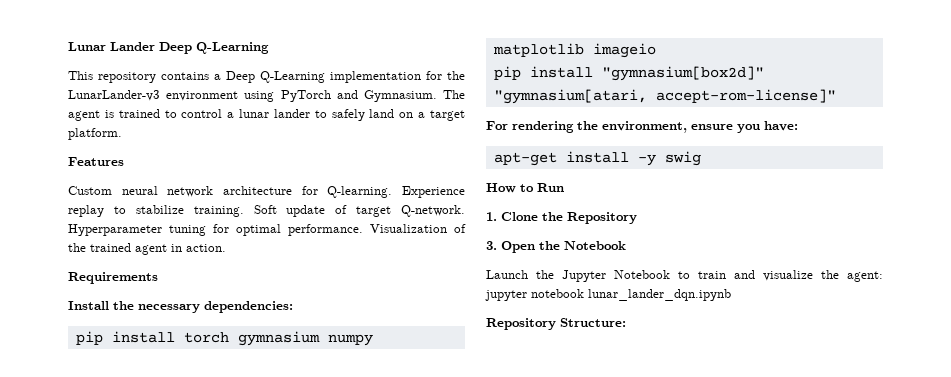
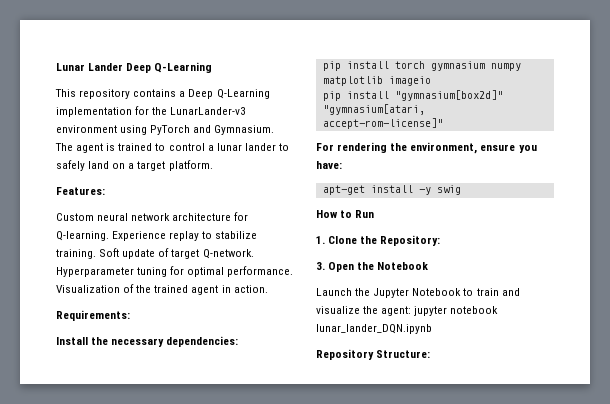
[68,157,124,166] Features -> [56,187,105,195] Features:
[68,272,158,284] Requirements -> [56,310,130,321] Requirements:
[567,212,637,224] Repository -> [380,235,441,246] Repository:
[588,289,731,301] lunar_lander_dqn.ipynb -> [316,324,432,334] lunar_lander_DQN.ipynb

